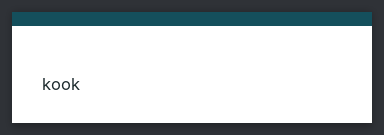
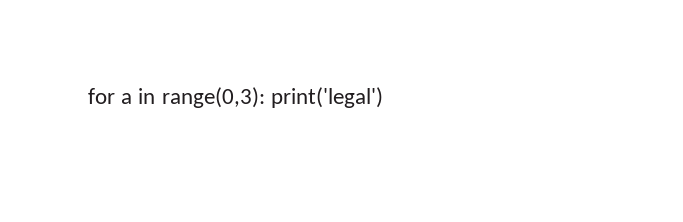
[42,78,80,90] kook -> [88,87,383,108] for a in range(0,3): print('legal')

